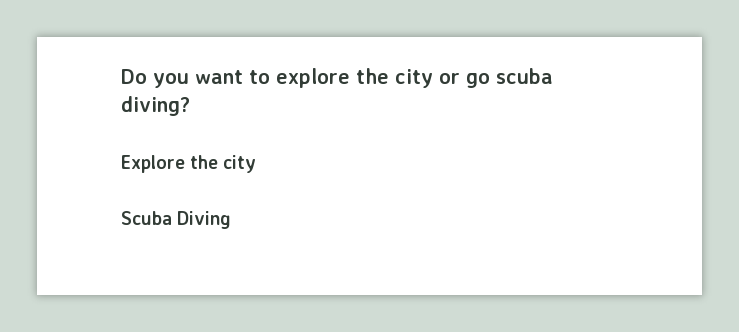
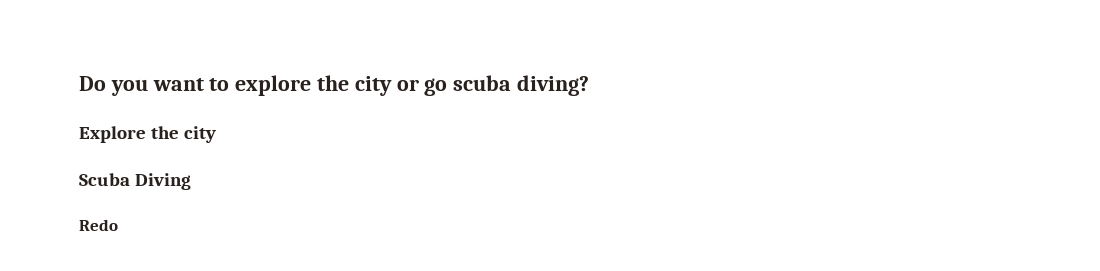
(232, 220) none -> [79,219,118,231] // Redo

